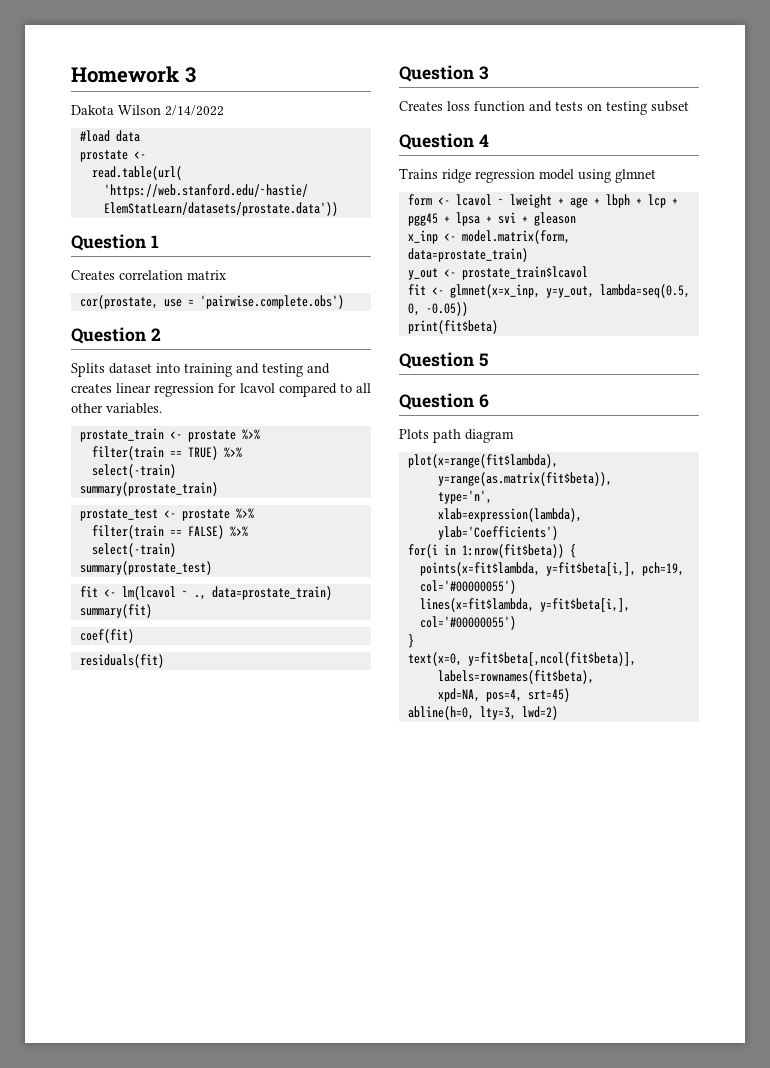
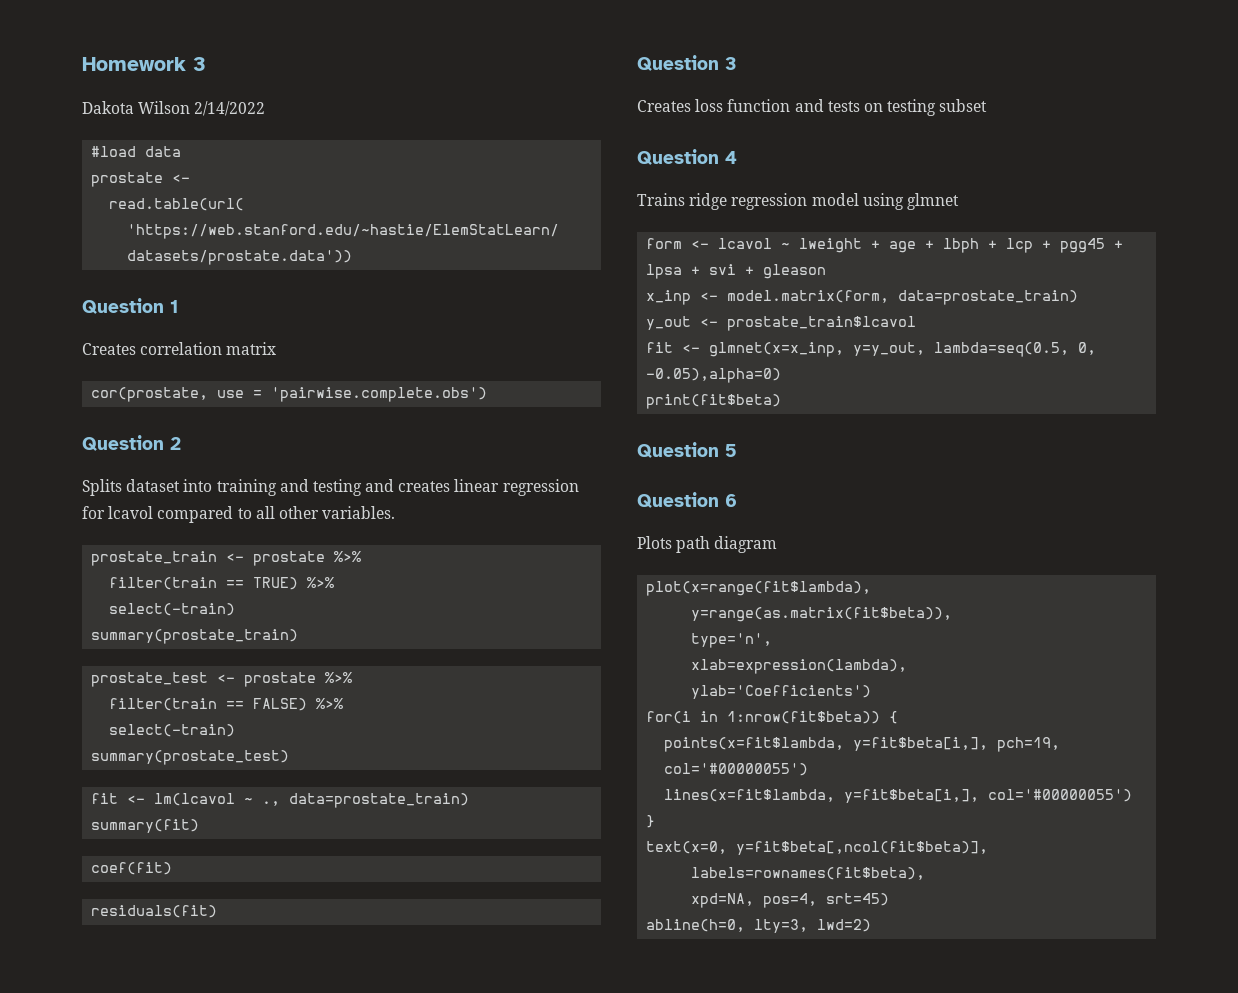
[425,302,468,316] -0.05)) -> [646,368,782,383] -0.05),alpha=0)

